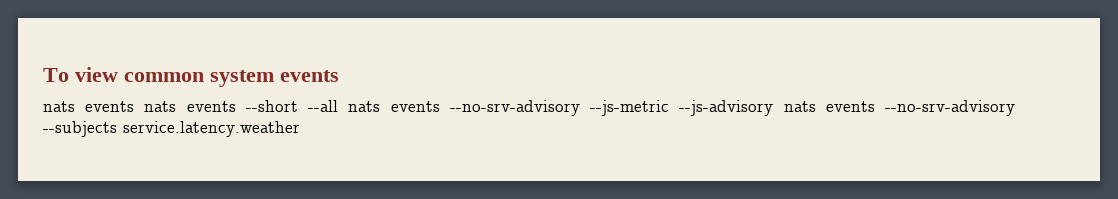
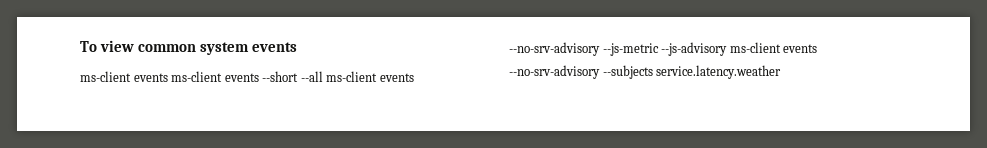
[43,101,177,112] nats events nats -> [80,71,223,82] ms-client events ms-client
[348,101,381,112] nats -> [326,71,378,82] ms-client
[783,101,816,112] nats -> [729,42,781,53] ms-client

